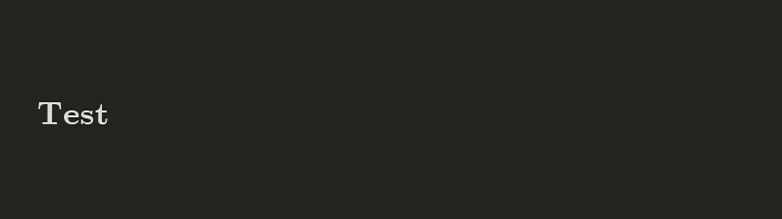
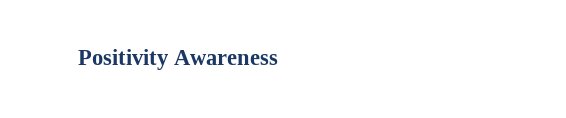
[36,102,110,125] Test -> [78,49,279,70] Positivity Awareness

